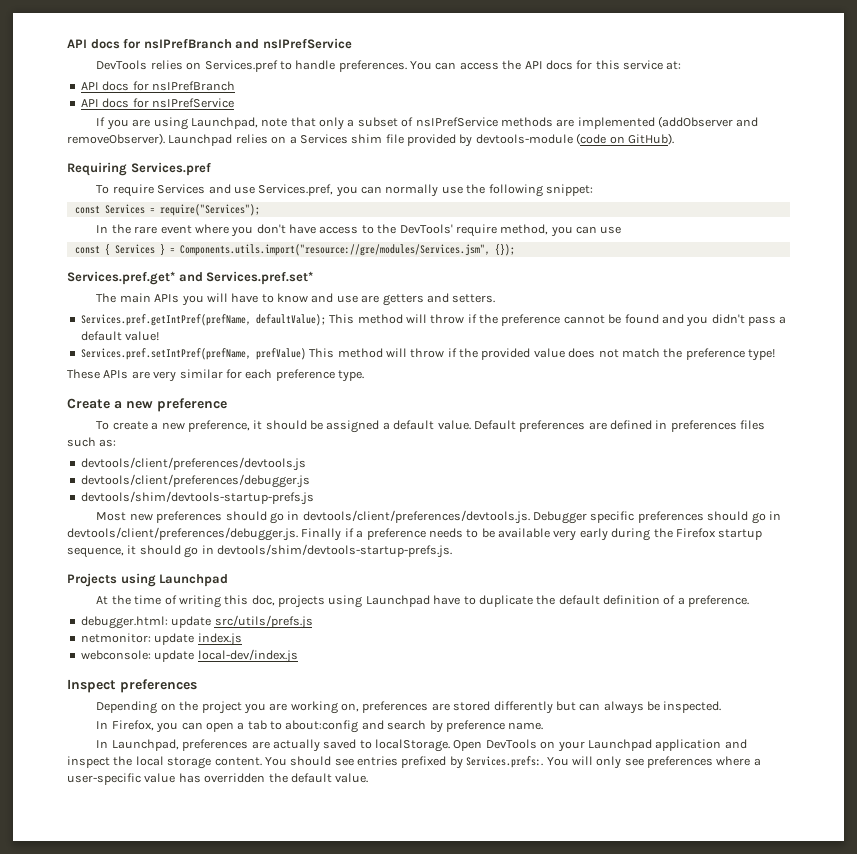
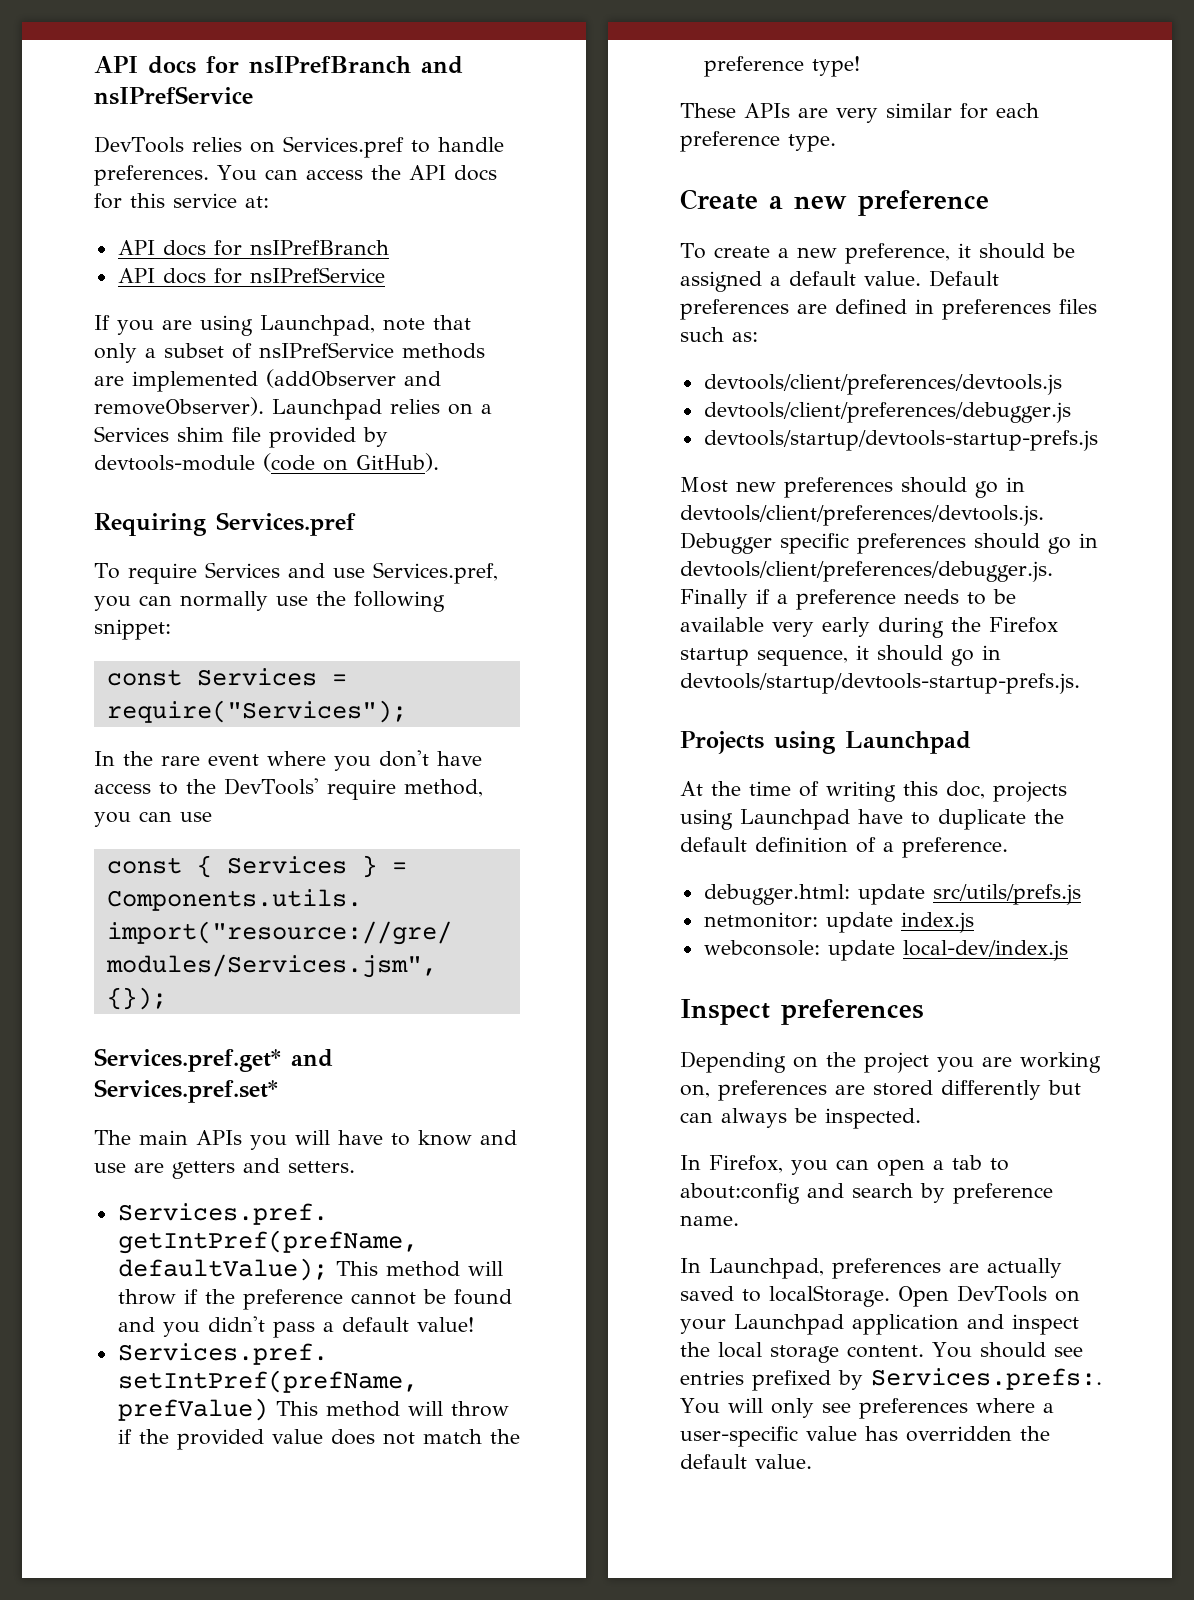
[80,491,314,505] devtools/shim/devtools-startup-prefs.js -> [703,430,1098,451] devtools/startup/devtools-startup-prefs.js
[216,544,452,558] devtools/shim/devtools-startup-prefs.js. -> [680,673,1080,694] devtools/startup/devtools-startup-prefs.js.

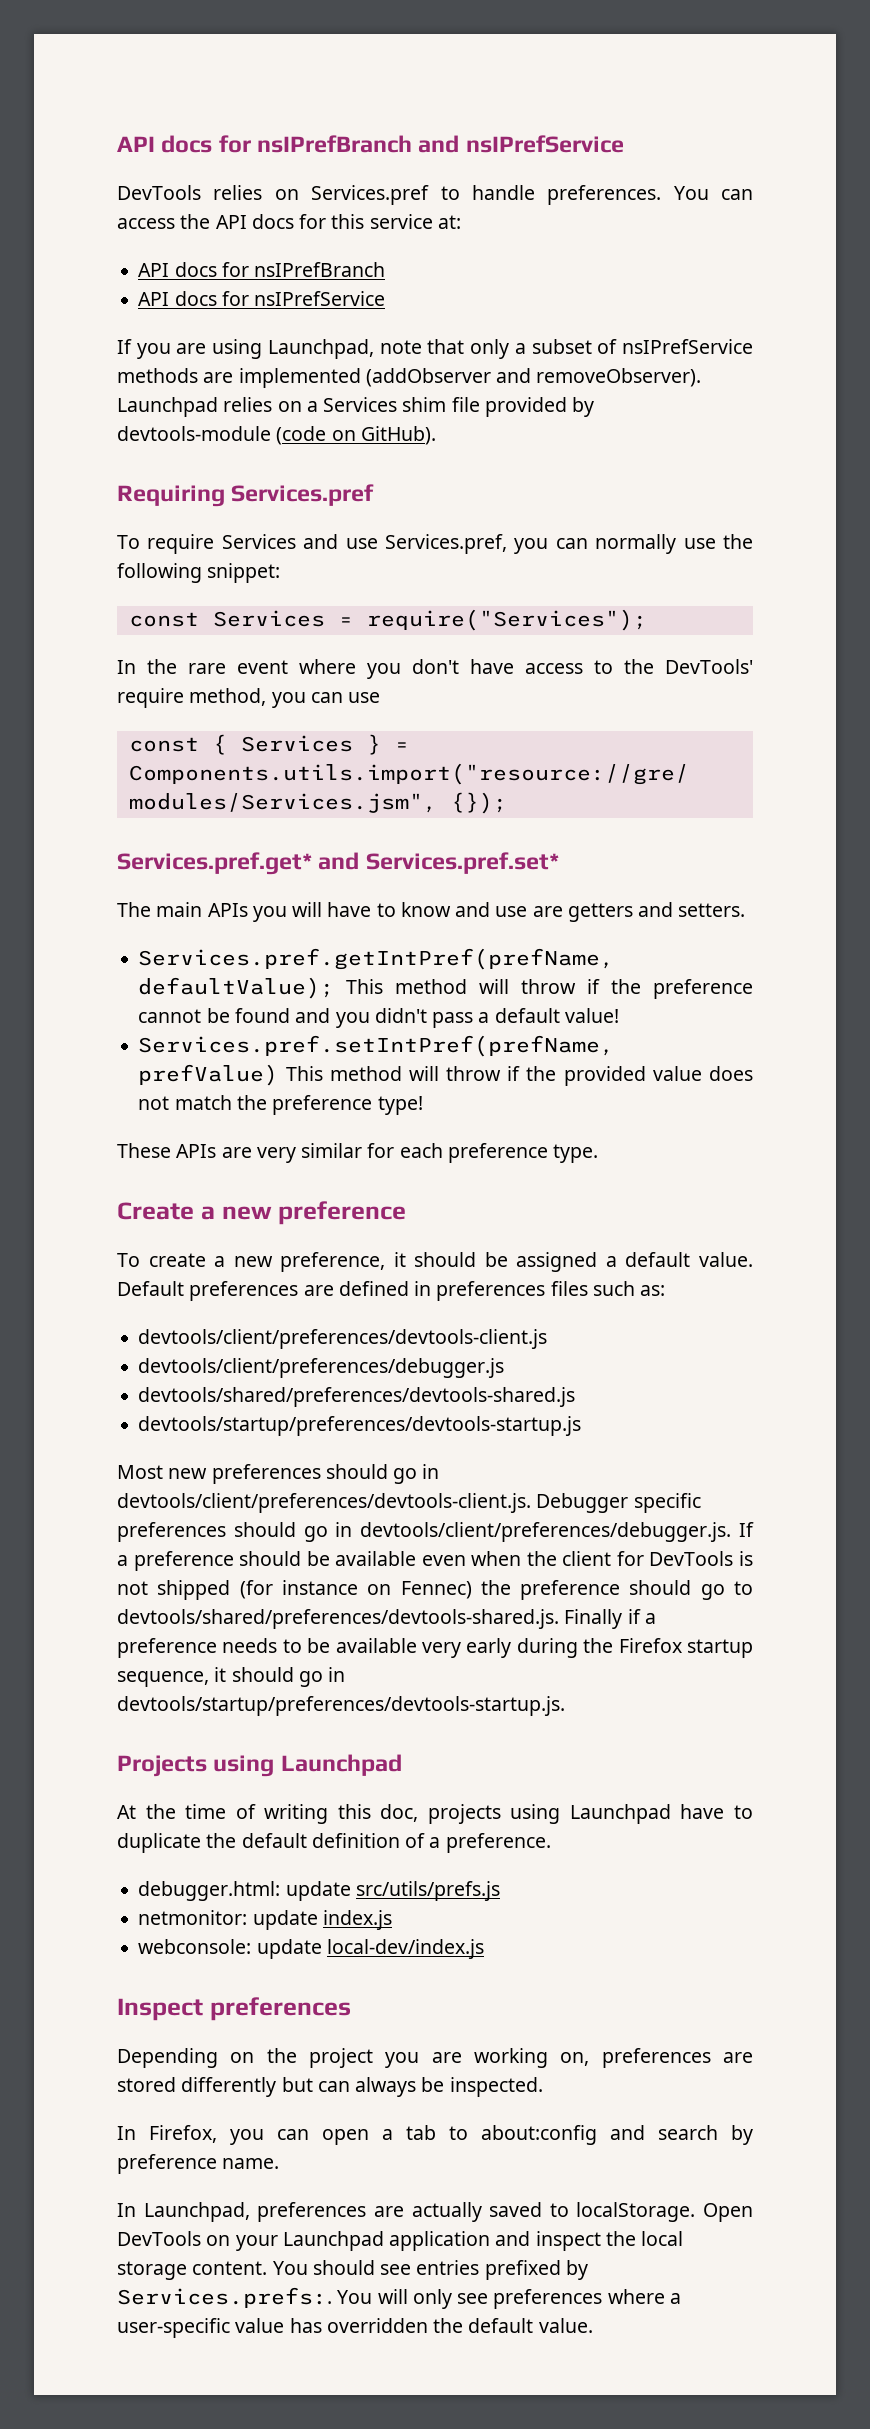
[703,374,1062,395] devtools/client/preferences/devtools.js -> [138,1329,548,1349] devtools/client/preferences/devtools-client.js
[703,430,1098,451] devtools/startup/devtools-startup-prefs.js -> [138,1387,576,1407] [138,1416,582,1436] devtools/shared/preferences/devtools-shared.js // devtools/startup/preferences/devtools-startup.js
[680,505,1044,526] devtools/client/preferences/devtools.js. -> [117,1493,531,1513] devtools/client/preferences/devtools-client.js.
(1053, 571) none -> [738,1522,754,1537] [117,1551,753,1571] [117,1580,753,1600] [117,1609,559,1629] If a preference should be available even when the client for DevTools is not shipped (for instance on Fennec) the preference should go to devtools/shared/preferences/devtools-shared.js.
[680,673,1080,694] devtools/startup/devtools-startup-prefs.js. -> [117,1696,565,1716] devtools/startup/preferences/devtools-startup.js.

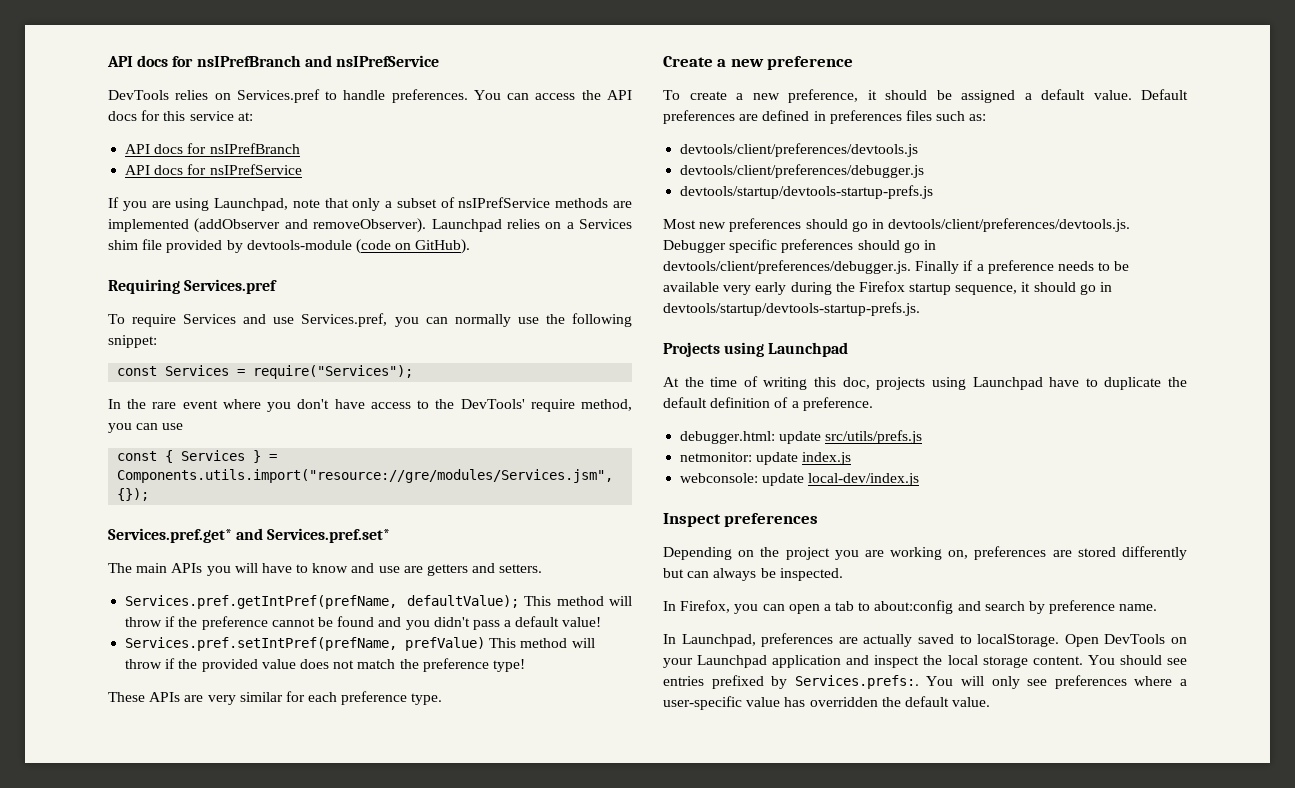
[138,1329,548,1349] devtools/client/preferences/devtools-client.js -> [680,143,919,157] devtools/client/preferences/devtools.js
[138,1387,576,1407] [138,1416,582,1436] devtools/shared/preferences/devtools-shared.js // devtools/startup/preferences/devtools-startup.js -> [680,185,934,199] devtools/startup/devtools-startup-prefs.js
[117,1493,531,1513] devtools/client/preferences/devtools-client.js. -> [888,218,1131,232] devtools/client/preferences/devtools.js.
[738,1522,754,1537] [117,1551,753,1571] [117,1580,753,1600] [117,1609,559,1629] If a preference should be available even when the client for DevTools is not shipped (for instance on Fennec) the preference should go to devtools/shared/preferences/devtools-shared.js. -> (911, 267) none
[117,1696,565,1716] devtools/startup/preferences/devtools-startup.js. -> [663,302,920,316] devtools/startup/devtools-startup-prefs.js.

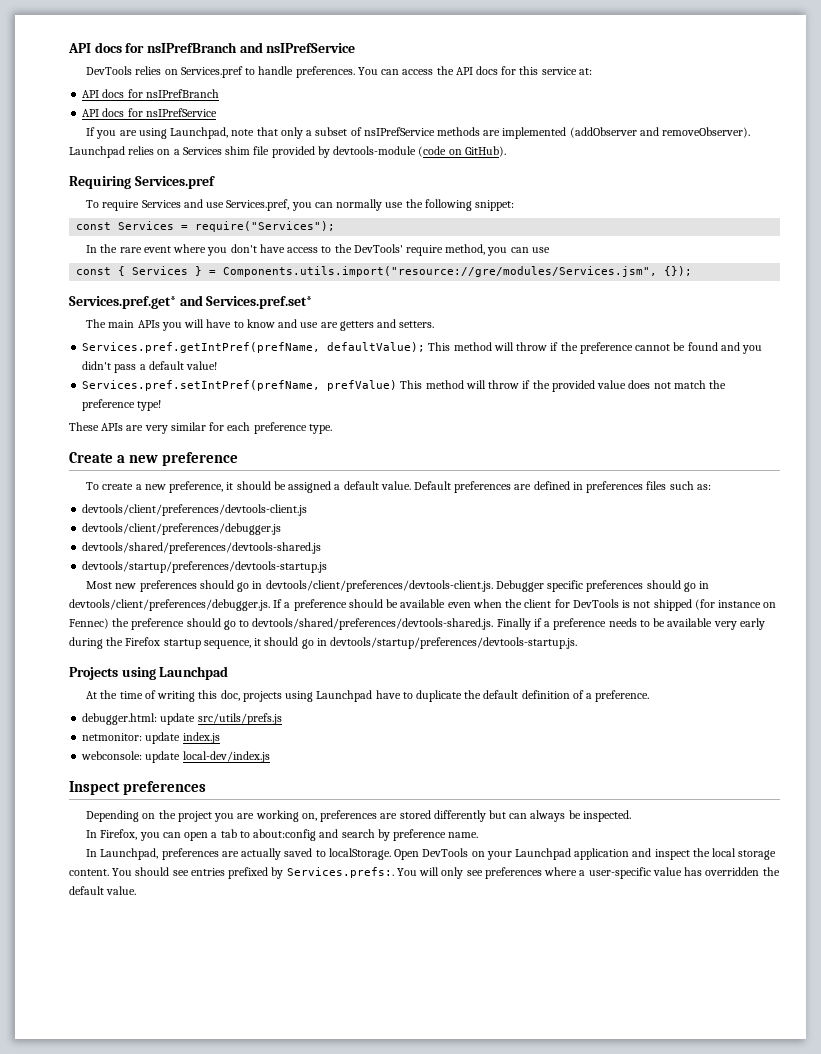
[680,143,919,157] devtools/client/preferences/devtools.js -> [82,504,308,516] devtools/client/preferences/devtools-client.js
[680,185,934,199] devtools/startup/devtools-startup-prefs.js -> [82,542,322,554] [82,561,328,573] devtools/shared/preferences/devtools-shared.js // devtools/startup/preferences/devtools-startup.js
[888,218,1131,232] devtools/client/preferences/devtools.js. -> [265,580,493,592] devtools/client/preferences/devtools-client.js.
(911, 267) none -> [273,599,777,611] [69,618,494,630] If a preference should be available even when the client for DevTools is not shipped (for instance on Fennec) the preference should go to devtools/shared/preferences/devtools-shared.js.
[663,302,920,316] devtools/startup/devtools-startup-prefs.js. -> [330,637,578,649] devtools/startup/preferences/devtools-startup.js.

